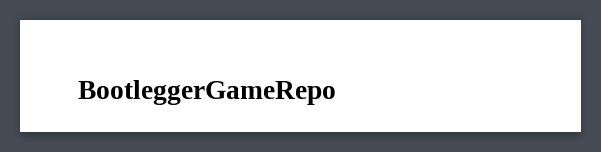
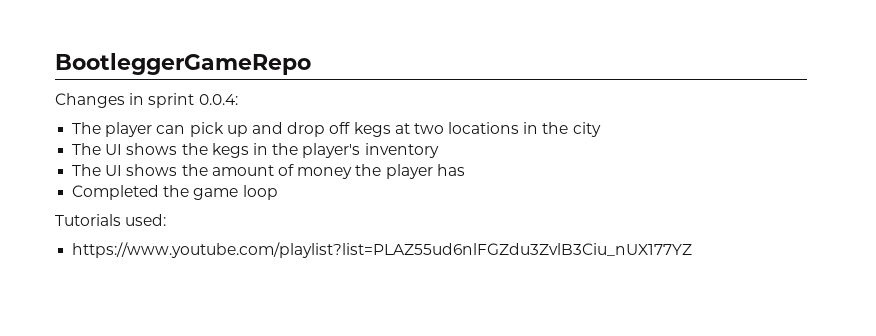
(336, 92) none -> [55,93,238,108] [72,122,601,137] [72,143,439,158] [72,164,465,179] [72,185,278,200] [55,214,167,226] [72,242,693,258] // Changes in sprint 0.0.4: // The player can pick up and drop off kegs at two locations in the city // The UI shows the kegs in the player's inventory // The UI shows the amount of money the player has // Completed the game loop // Tutorials used: // https://www.youtube.com/playlist?list=PLAZ55ud6nlFGZdu3ZvlB3Ciu_nUX177YZ

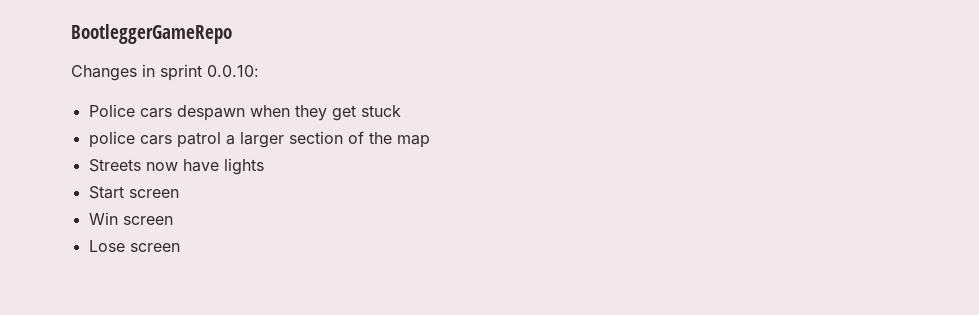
[198,94,238,105] [72,122,601,137] [72,143,439,158] [72,164,465,179] [72,185,278,200] [55,214,167,226] [72,242,693,258] 0.0.4: // The player can pick up and drop off kegs at two locations in the city // The UI shows the kegs in the player's inventory // The UI shows the amount of money the player has // Completed the game loop // Tutorials used: // https://www.youtube.com/playlist?list=PLAZ55ud6nlFGZdu3ZvlB3Ciu_nUX177YZ -> [207,65,259,77] [88,104,401,121] [88,131,430,148] [88,158,264,175] [88,186,179,199] [88,212,173,225] [88,240,180,252] 0.0.10: // Police cars despawn when they get stuck // police cars patrol a larger section of the map // Streets now have lights // Start screen // Win screen // Lose screen

